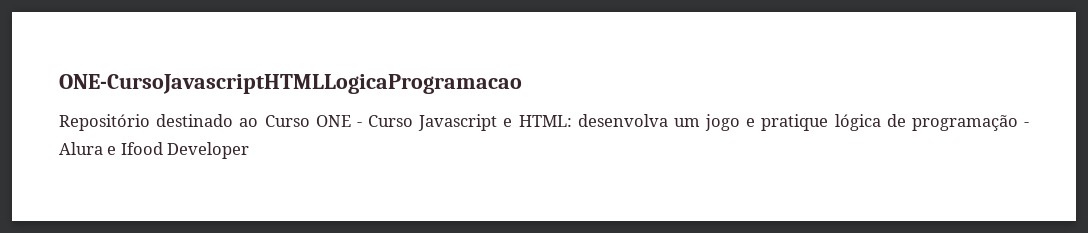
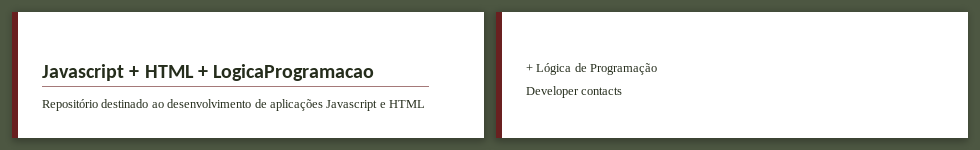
[59,74,522,94] [59,114,1029,131] [59,142,250,159] ONE-CursoJavascriptHTMLLogicaProgramacao // Repositório destinado ao Curso ONE - Curso Javascript e HTML: desenvolva um jogo e pratique lógica de programação - Alura e Ifood Developer -> [42,64,375,81] [42,99,425,111] [526,63,658,75] [526,86,623,98] Javascript + HTML + LogicaProgramacao // Repositório destinado ao desenvolvimento de aplicações Javascript e HTML + Lógica de Programação // Developer contacts

